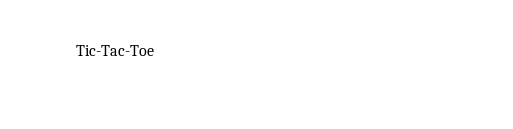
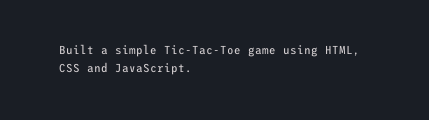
[76,45,154,56] Tic-Tac-Toe -> [59,44,360,57] [59,62,192,75] Built a simple Tic-Tac-Toe game using HTML, CSS and JavaScript.

